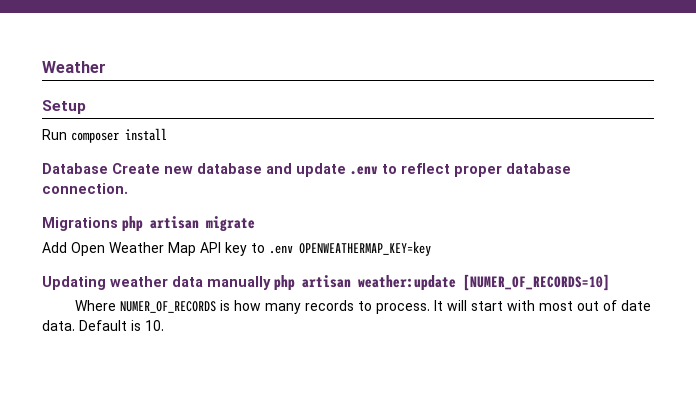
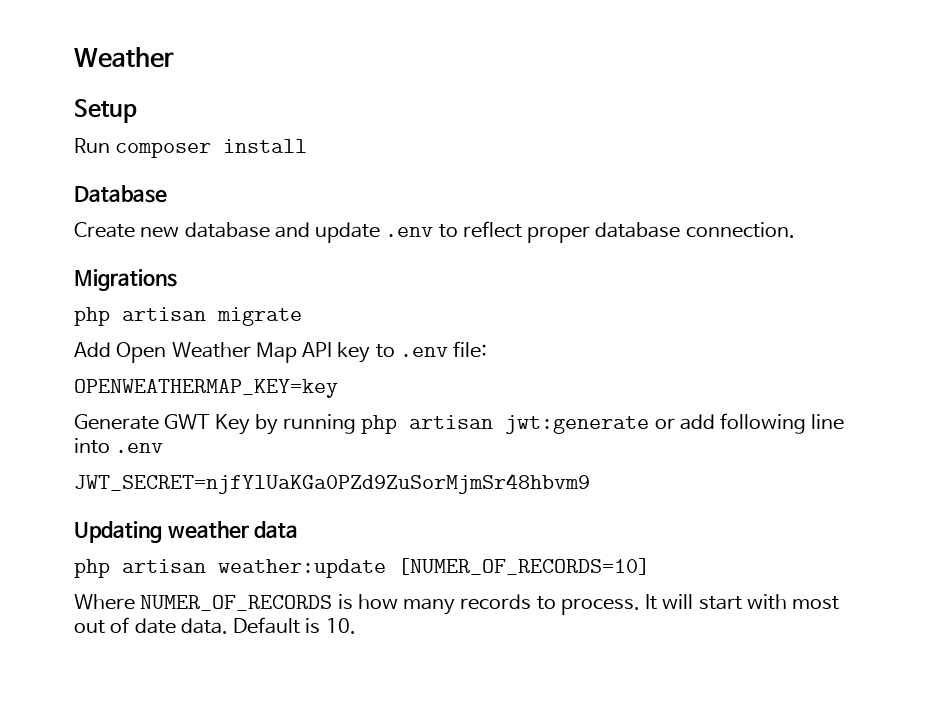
(108, 168) none -> (167, 194) //
(118, 224) none -> (177, 280) //
(293, 249) none -> [453,341,488,358] file: //
(431, 248) none -> [74,413,845,435] [74,438,164,454] [74,473,590,494] // Generate GWT Key by running php artisan jwt:generate or add following line into .env // JWT_SECRET=njfYlUaKGa0PZd9ZuSorMjmSr48hbvm9
[207,276,271,290] manually -> (299, 529) //

